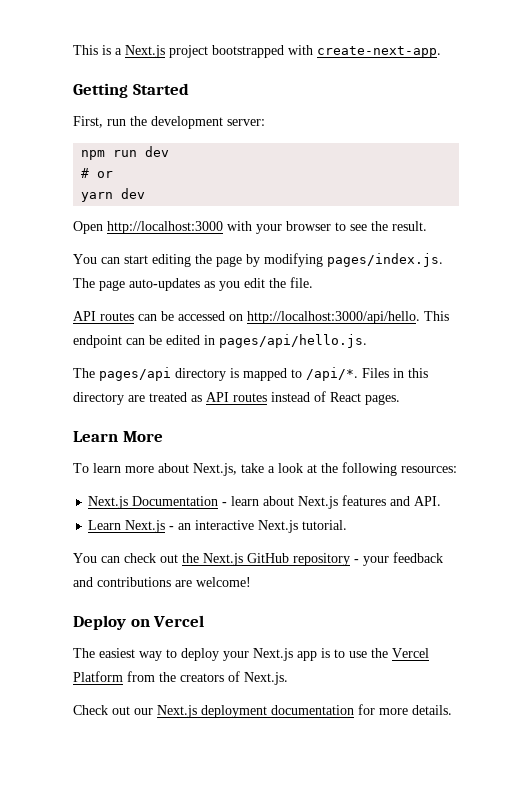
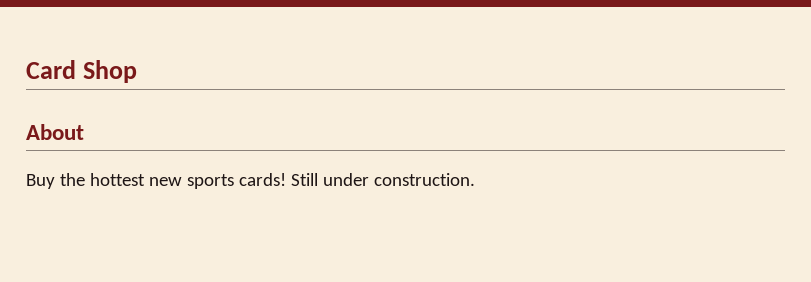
[73,45,441,58] [73,83,189,98] [73,116,265,129] [81,146,170,160] [81,168,114,178] [81,188,146,202] [73,221,427,234] [73,253,443,267] [73,277,313,291] [73,311,449,324] [73,334,367,348] [73,367,428,381] [73,391,400,405] [73,431,163,442] [73,462,457,476] [88,495,442,509] [88,520,348,533] [73,552,443,566] [73,577,251,587] [73,615,205,630] [73,648,429,661] [73,671,288,685] [73,704,452,718] This is a Next.js project bootstrapped with create-next-app. // Getting Started // First, run the development server: // npm run dev // # or // yarn dev // Open http://localhost:3000 with your browser to see the result. // You can start editing the page by modifying pages/index.js. The page auto-updates as you edit the file. // API routes can be accessed on http://localhost:3000/api/hello. This endpoint can be edited in pages/api/hello.js. // The pages/api directory is mapped to /api/*. Files in this directory are treated as API routes instead of React pages. // Learn More // To learn more about Next.js, take a look at the following resources: // Next.js Documentation - learn about Next.js features and API. // Learn Next.js - an interactive Next.js tutorial. // You can check out the Next.js GitHub repository - your feedback and contributions are welcome! // Deploy on Vercel // The easiest way to deploy your Next.js app is to use the Vercel Platform from the creators of Next.js. // Check out our Next.js deployment documentation for more details. -> [26,60,138,83] [26,124,84,140] [26,173,475,189] Card Shop // About // Buy the hottest new sports cards! Still under construction.

